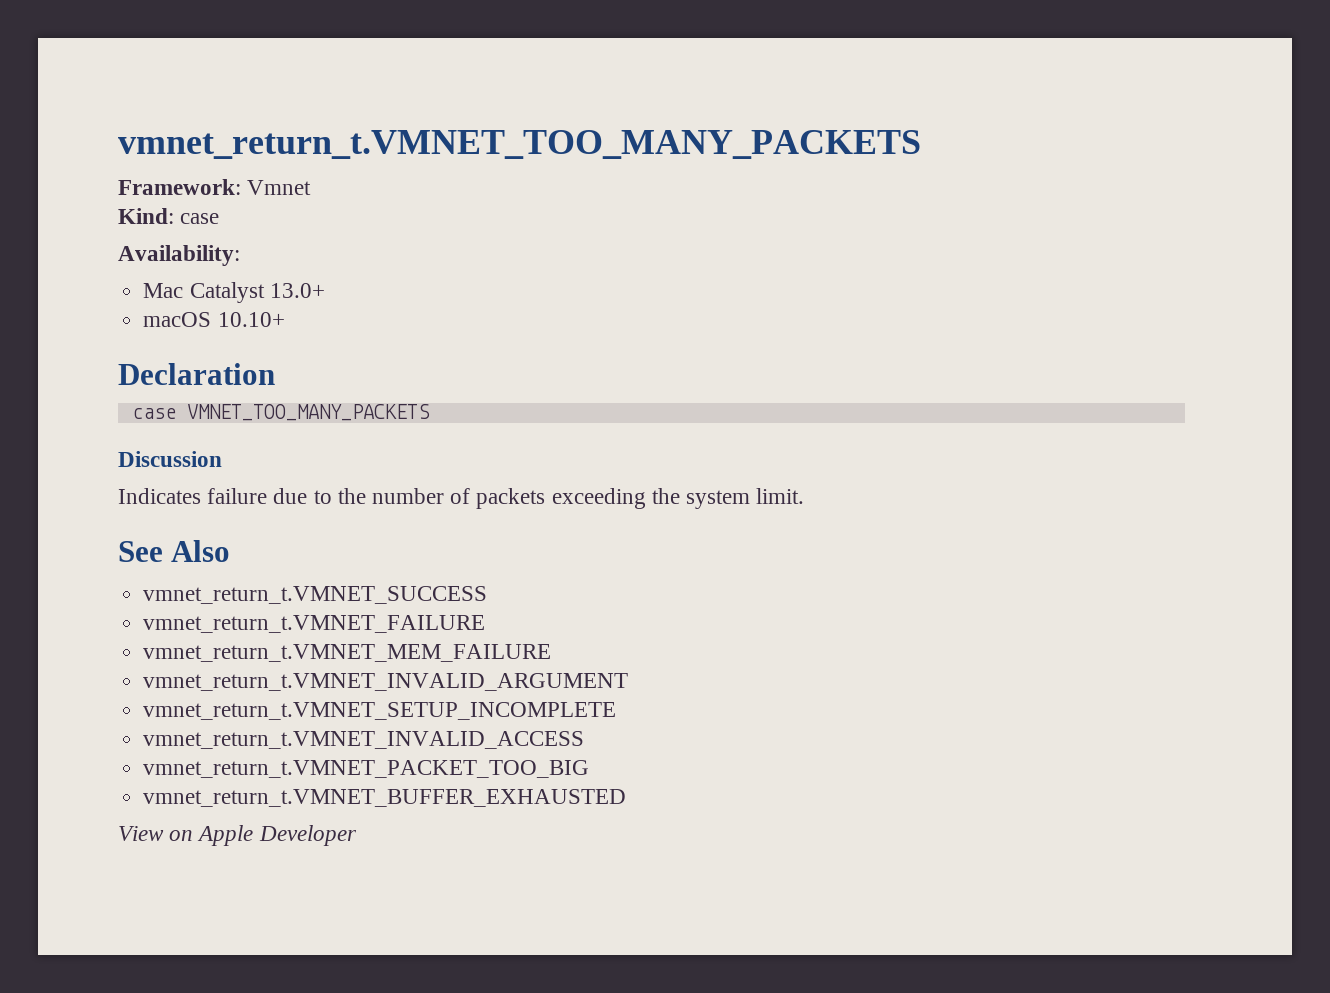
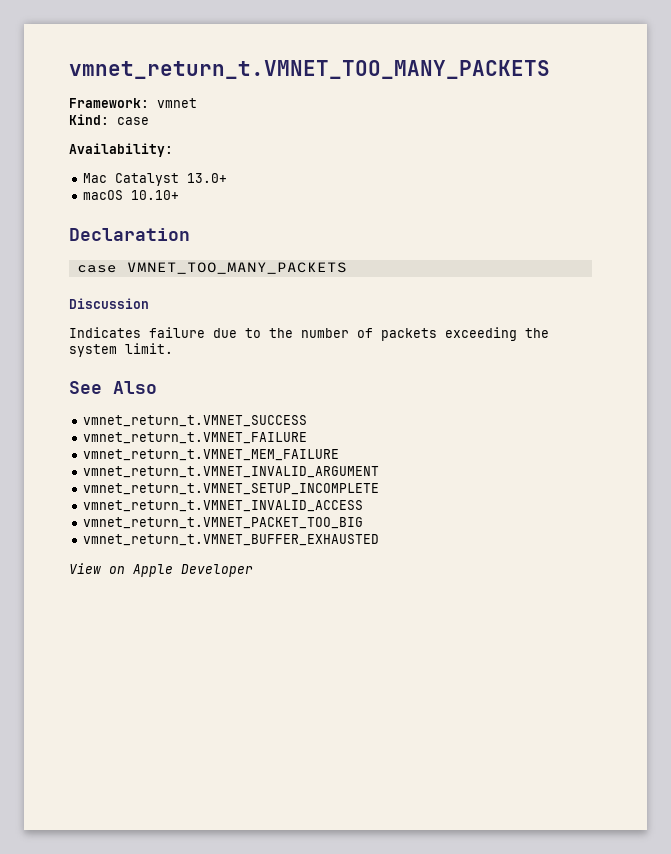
[247,180,312,195] Vmnet -> [157,98,197,108] vmnet

